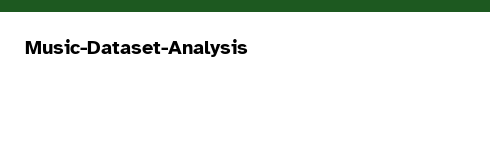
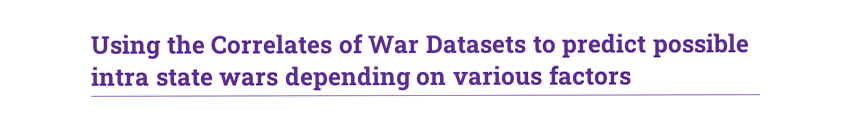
[25,39,248,57] Music-Dataset-Analysis -> [90,33,749,60] [91,65,632,92] Using the Correlates of War Datasets to predict possible intra state wars depending on various factors

